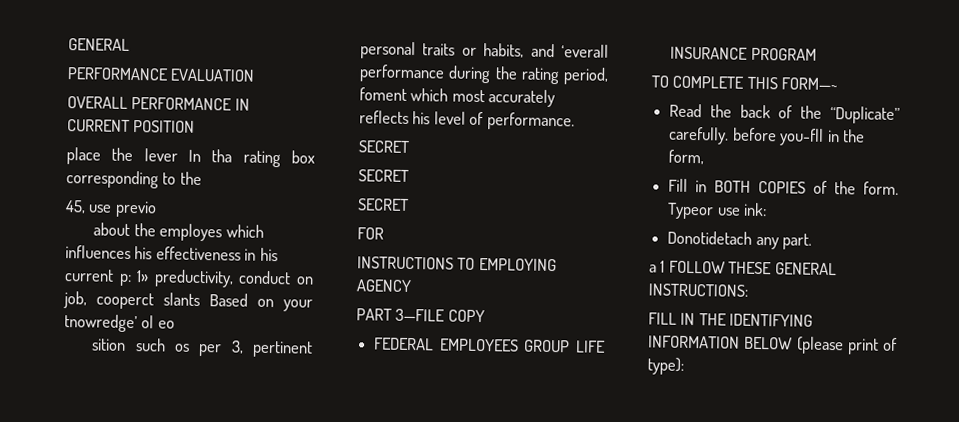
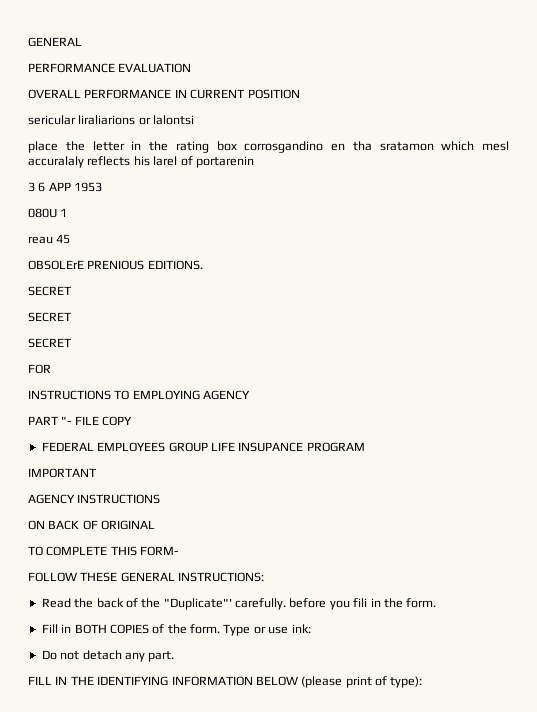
[66,147,316,168] [66,170,202,189] [65,200,157,218] [93,222,264,242] [65,245,278,262] [64,269,314,288] [63,291,313,312] [64,314,175,333] [91,338,313,358] [360,41,609,60] [359,64,609,85] [359,87,556,108] [359,110,575,131] place the lever In tha rating box corresponding to the // 45, use previo // about the employes which influences his effectiveness in his current p: 1» preductivity, conduct on job, cooperct slants Based on your tnowredge’ ol eo // sition such os per 3, pertinent personal traits or habits, and ‘everall performance during the rating period, foment which most accurately reflects his level of performance. -> [28,115,195,125] [28,141,509,153] [28,156,254,168] [28,182,103,192] [28,208,68,218] [28,234,71,244] [28,260,203,270] sericular liraliarions or lalontsi // place the letter in the rating box corrosgandino en tha sratamon which mesl accuralaly reflects his larel of portarenin // 3 6 APP 1953 // 080U 1 // reau 45 // OBSOLErE PRENIOUS EDITIONS.
[395,308,446,322] 3—FILE -> [61,416,99,425] "- FILE
[670,46,749,60] INSURANCE -> [238,442,304,452] INSUPANCE
[651,75,839,91] TO COMPLETE THIS FORM—~ -> [28,468,96,478] [28,494,161,504] [28,520,156,530] [28,546,179,556] [28,572,265,582] IMPORTANT // AGENCY INSTRUCTIONS // ON BACK OF ORIGINAL // TO COMPLETE THIS FORM- // FOLLOW THESE GENERAL INSTRUCTIONS:
[830,106,900,124] “Duplicate” -> [163,598,232,610] "Duplicate"'
[779,128,865,146] [668,149,705,165] you-fll in the form, -> [329,598,437,610] you fili in the form.
[667,202,715,220] Typeor -> [223,624,266,636] Type or
[667,230,753,245] Donotidetach -> [41,650,122,660] Do not detach
[649,260,837,276] [648,283,748,297] // a 1 FOLLOW THESE GENERAL INSTRUCTIONS: -> (175, 656) none

